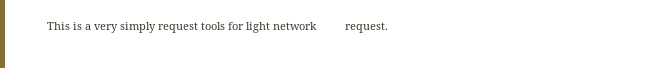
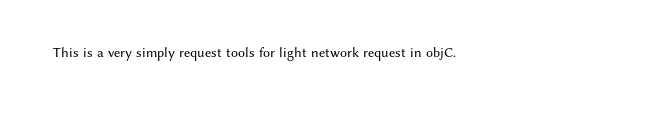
[345,22,388,33] request. -> [363,47,456,61] request in objC.

